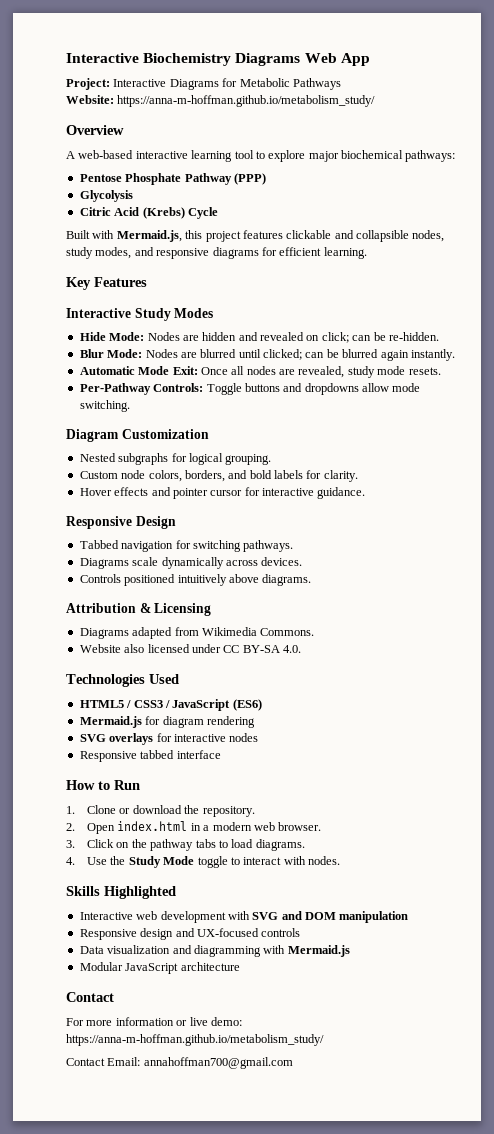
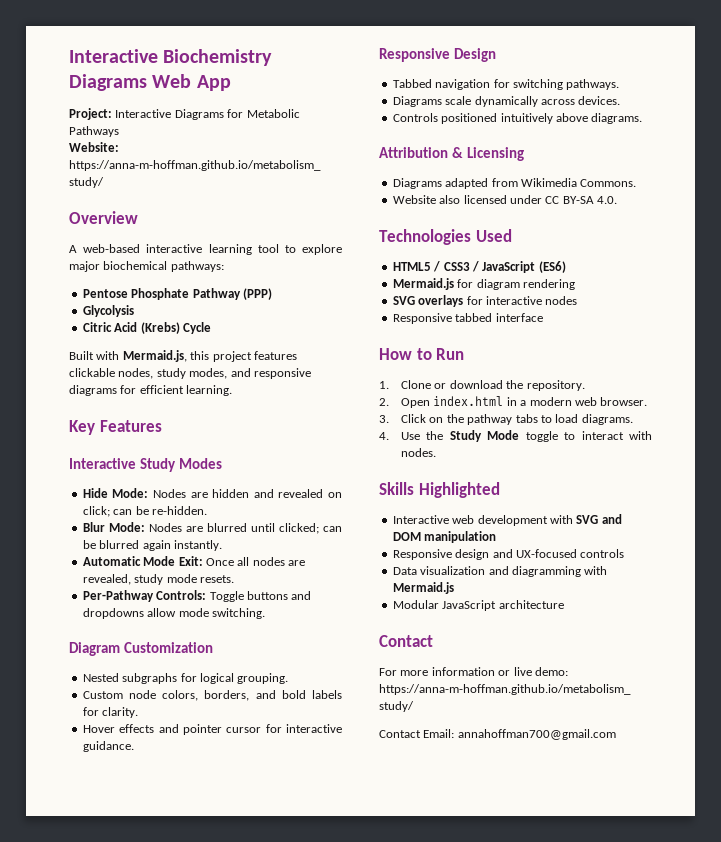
[334,230,409,242] and collapsible -> (115, 372) none

